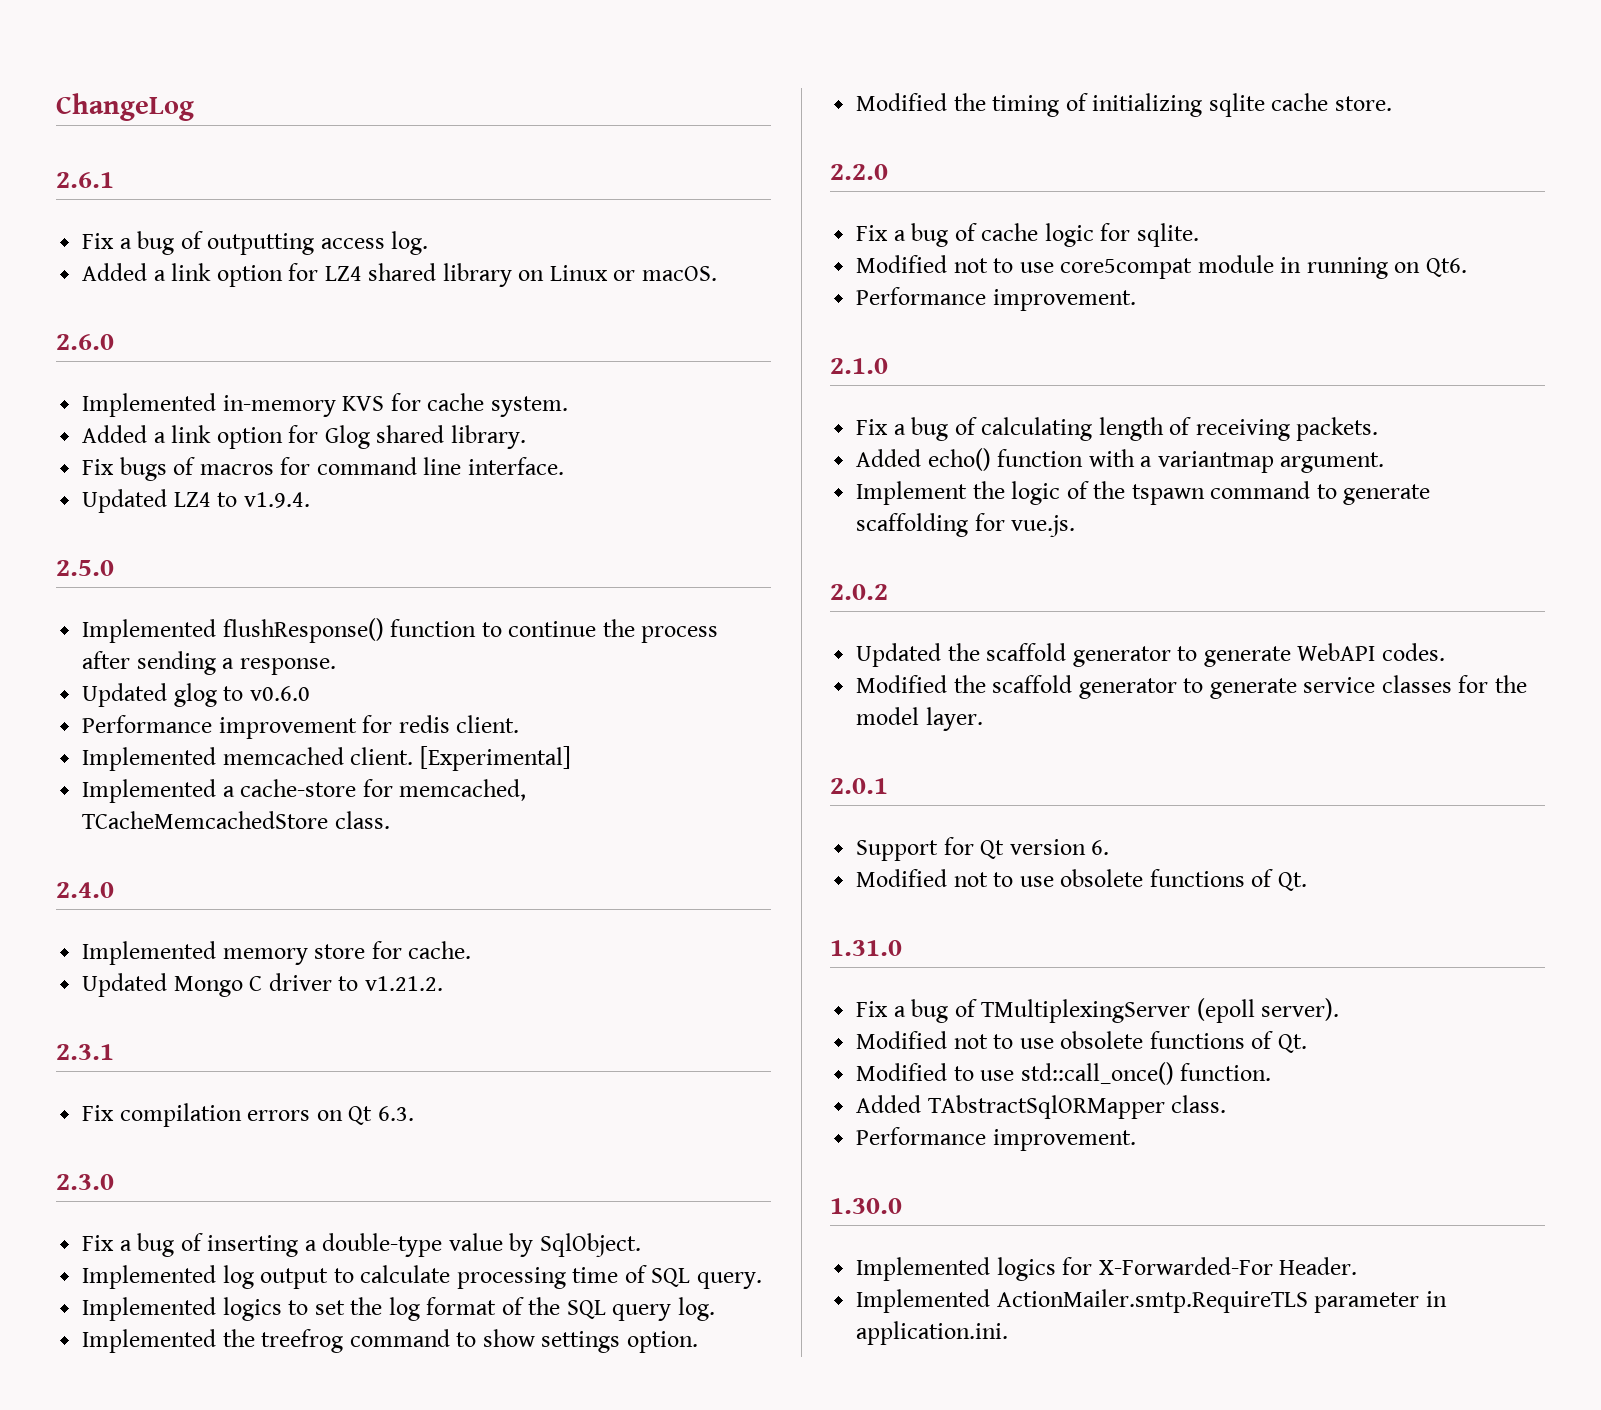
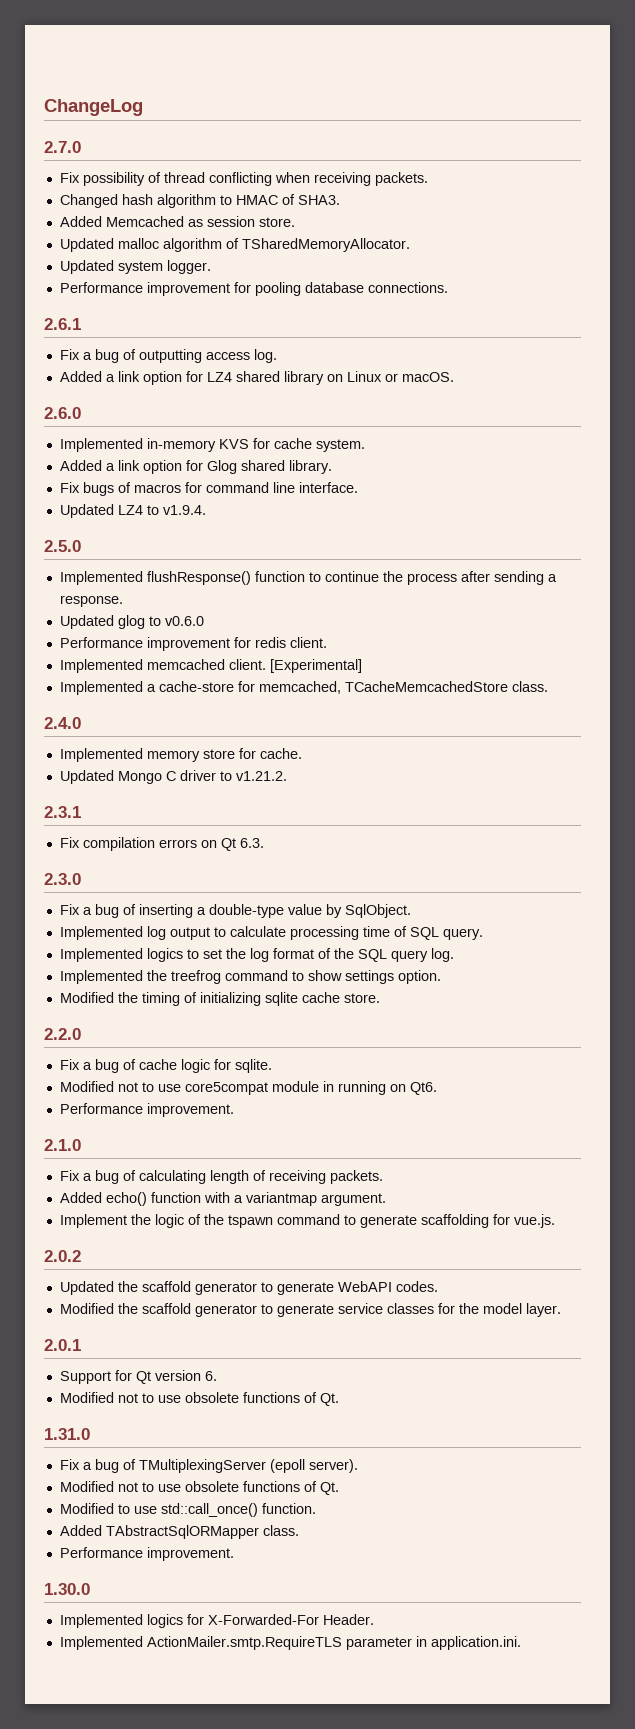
(194, 107) none -> [44,141,81,153] [59,172,428,186] [59,194,340,208] [59,216,295,227] [59,238,410,252] [59,260,211,274] [59,282,448,296] // 2.7.0 // Fix possibility of thread conflicting when receiving packets. // Changed hash algorithm to HMAC of SHA3. // Added Memcached as session store. // Updated malloc algorithm of TSharedMemoryAllocator. // Updated system logger. // Performance improvement for pooling database connections.

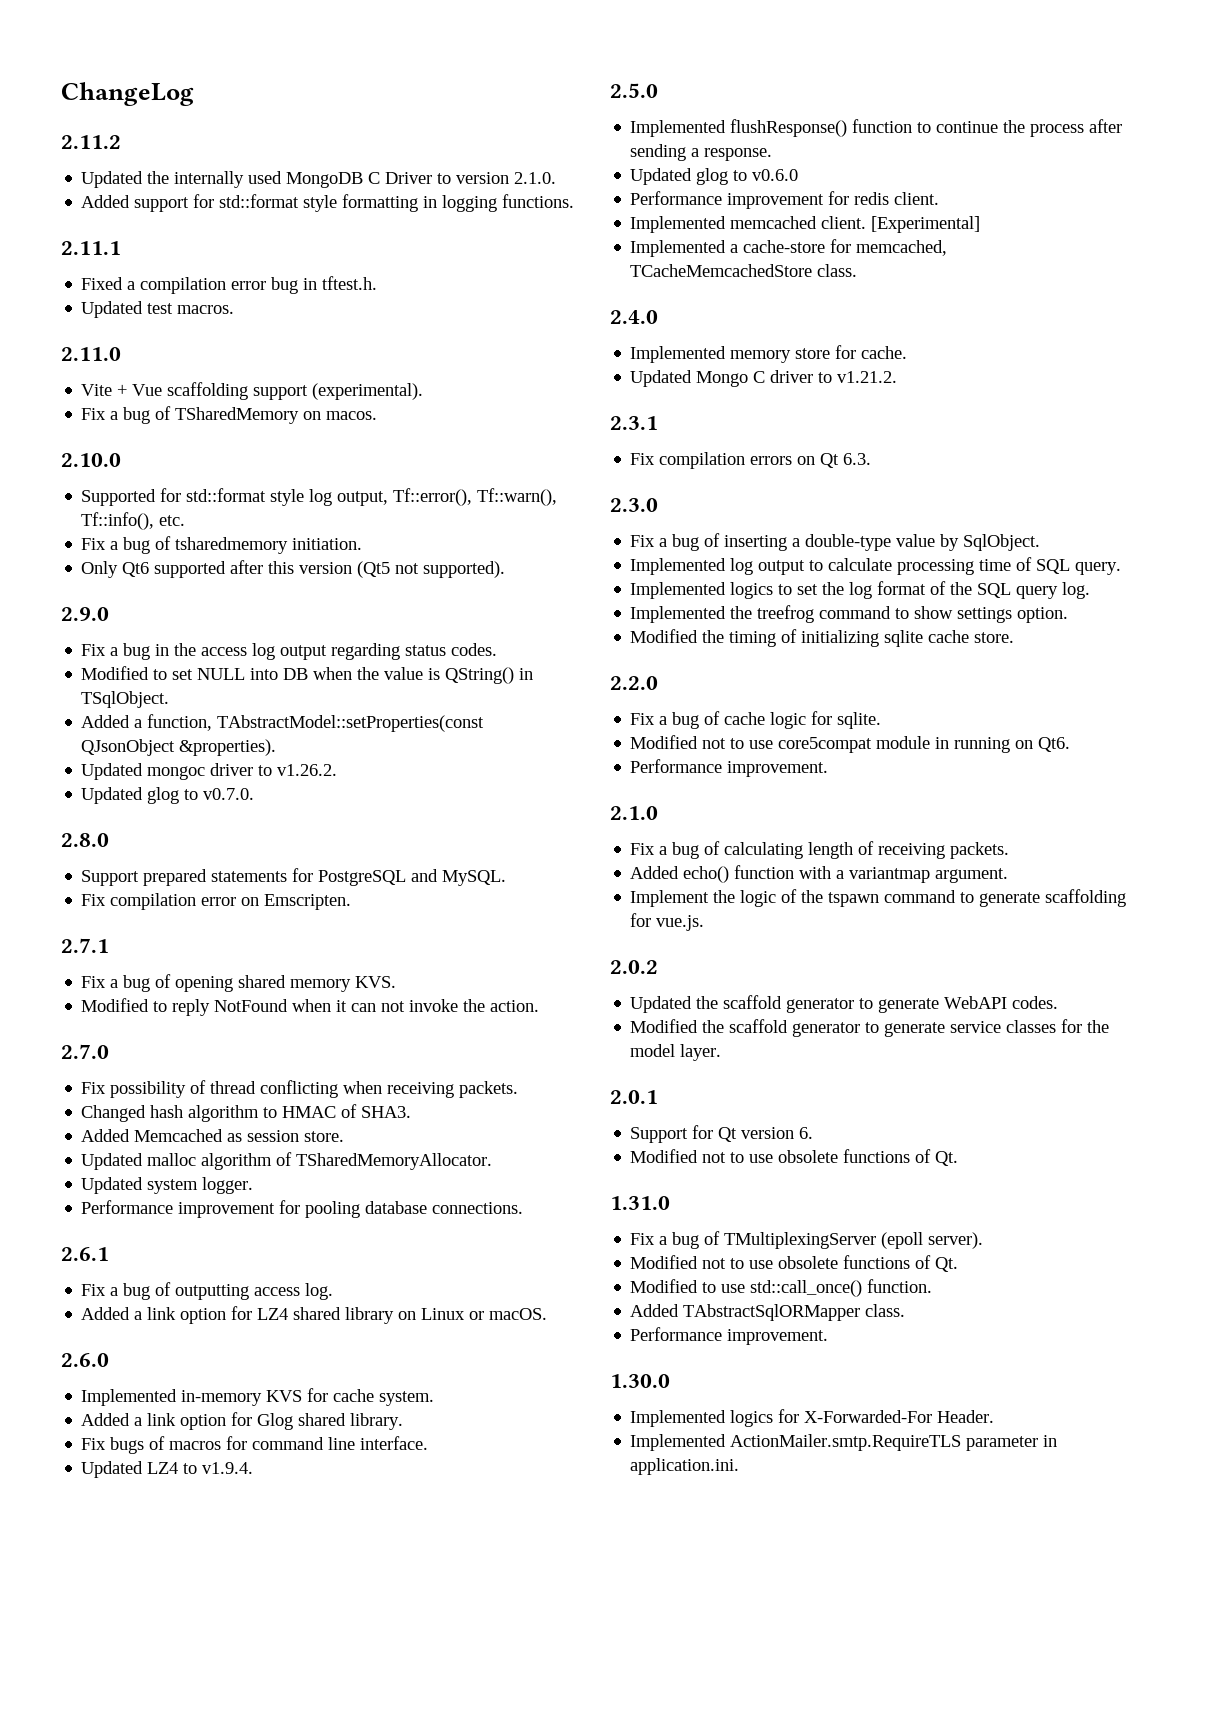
(143, 107) none -> [61,135,121,149] [81,171,557,188] [81,194,575,212] [61,241,121,255] [81,276,378,294] [81,301,235,318] [61,347,121,361] [81,382,424,400] [81,406,378,424] [61,453,121,467] [81,488,558,506] [81,512,186,530] [81,536,363,554] [81,560,506,578] [61,607,109,621] [81,643,498,660] [81,666,534,684] [81,691,170,708] [81,714,485,732] [81,739,277,756] [81,763,338,780] [81,787,255,804] [61,833,109,847] [81,868,507,886] [81,893,352,910] [61,938,109,953] [81,974,397,992] [81,998,540,1016] // 2.11.2 // Updated the internally used MongoDB C Driver to version 2.1.0. // Added support for std::format style formatting in logging functions. // 2.11.1 // Fixed a compilation error bug in tftest.h. // Updated test macros. // 2.11.0 // Vite + Vue scaffolding support (experimental). // Fix a bug of TSharedMemory on macos. // 2.10.0 // Supported for std::format style log output, Tf::error(), Tf::warn(), Tf::info(), etc. // Fix a bug of tsharedmemory initiation. // Only Qt6 supported after this version (Qt5 not supported). // 2.9.0 // Fix a bug in the access log output regarding status codes. // Modified to set NULL into DB when the value is QString() in TSqlObject. // Added a function, TAbstractModel::setProperties(const QJsonObject &properties). // Updated mongoc driver to v1.26.2. // Updated glog to v0.7.0. // 2.8.0 // Support prepared statements for PostgreSQL and MySQL. // Fix compilation error on Emscripten. // 2.7.1 // Fix a bug of opening shared memory KVS. // Modified to reply NotFound when it can not invoke the action.

